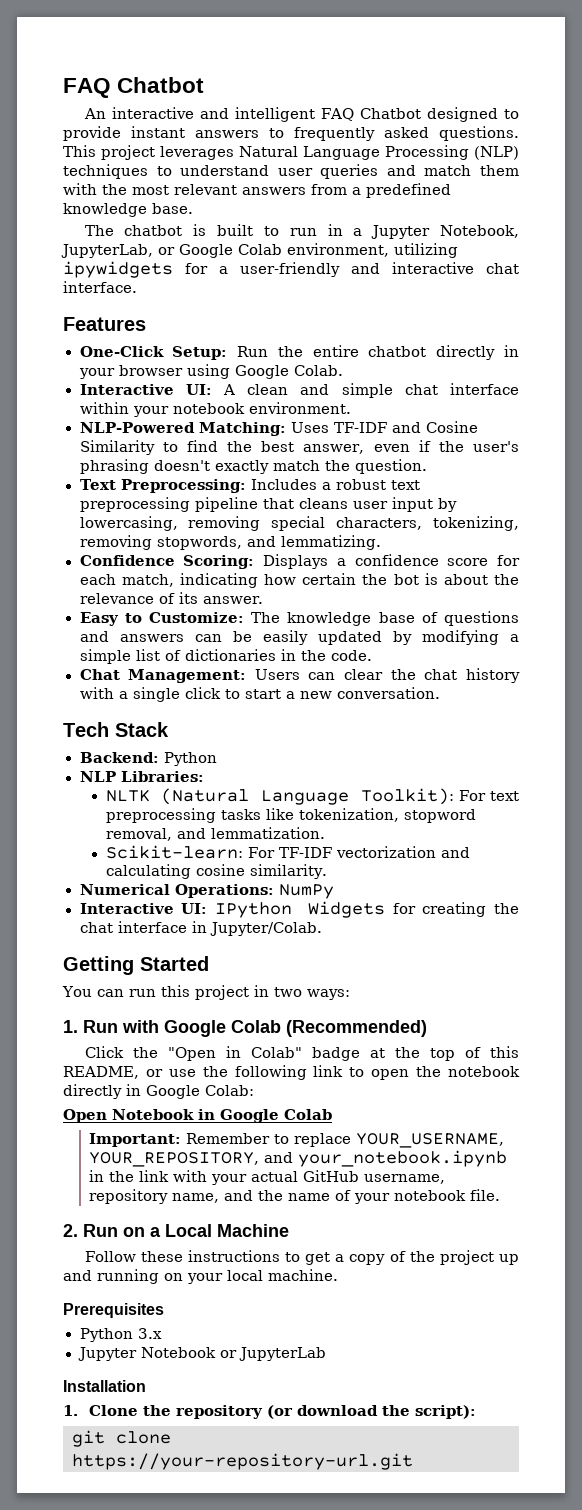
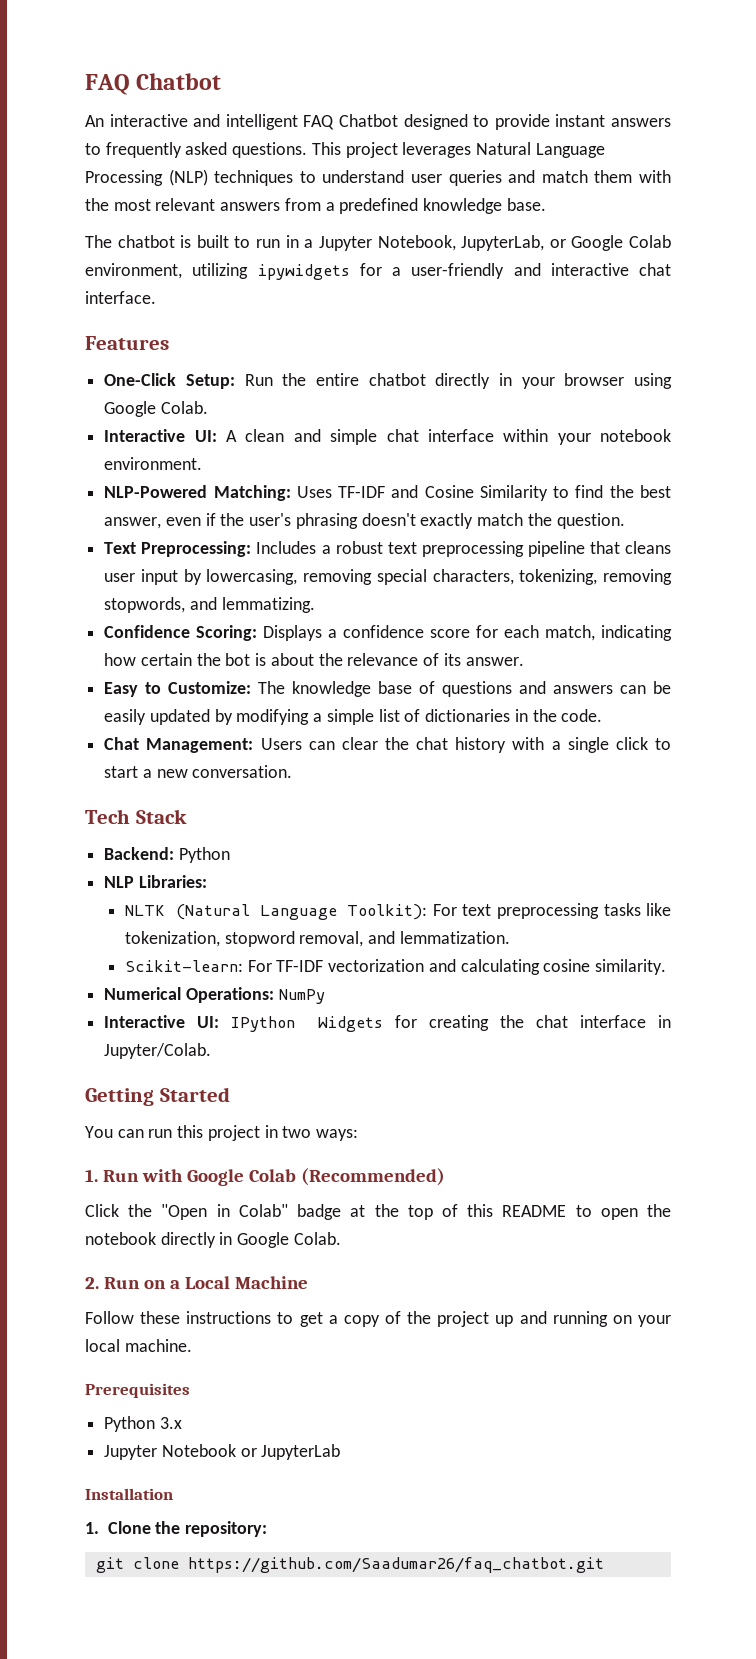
[63,1065,344,1080] README, or use the following link -> [502,1205,567,1217] README
[205,1085,254,1096] [63,1109,332,1123] [89,1133,505,1148] [89,1150,508,1167] [89,1170,446,1185] [89,1189,501,1204] Colab: // Open Notebook in Google Colab // Important: Remember to replace YOUR_USERNAME, YOUR_REPOSITORY, and your_notebook.ipynb in the link with your actual GitHub username, repository name, and the name of your notebook file. -> [293,1232,341,1245] Colab.
[176,1405,477,1419] repository (or download the script): -> [185,1521,268,1537] repository:
[72,1453,413,1470] https://your-repository-url.git -> [187,1557,604,1573] https://github.com/Saadumar26/faq_chatbot.git

